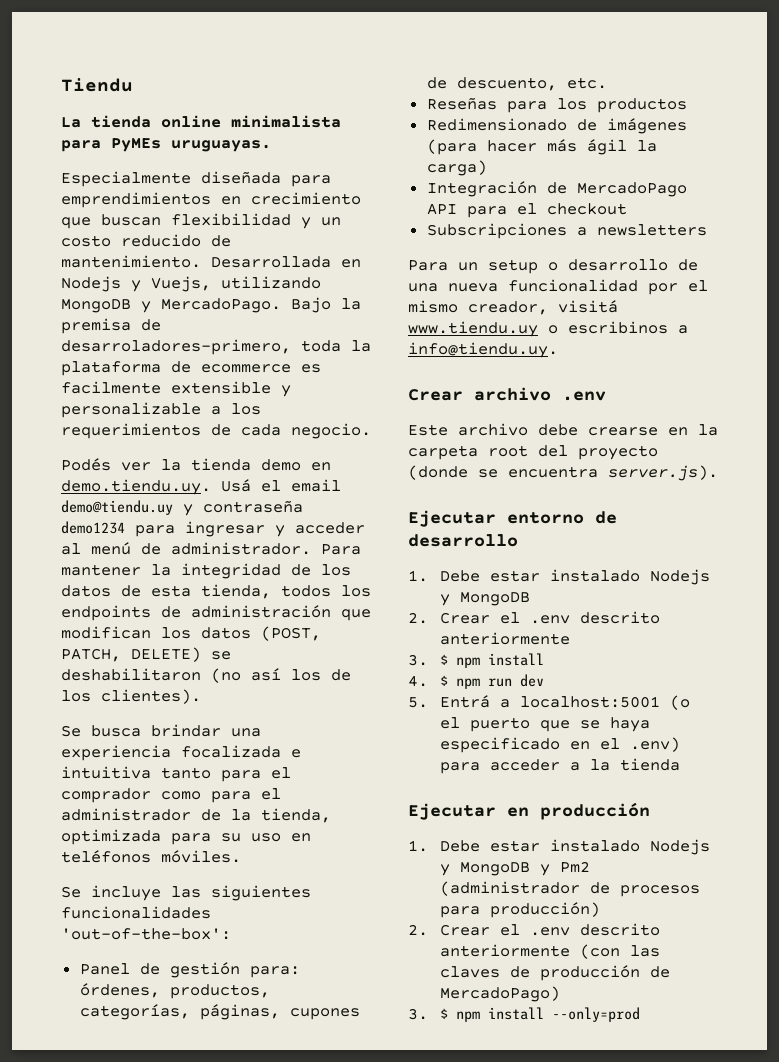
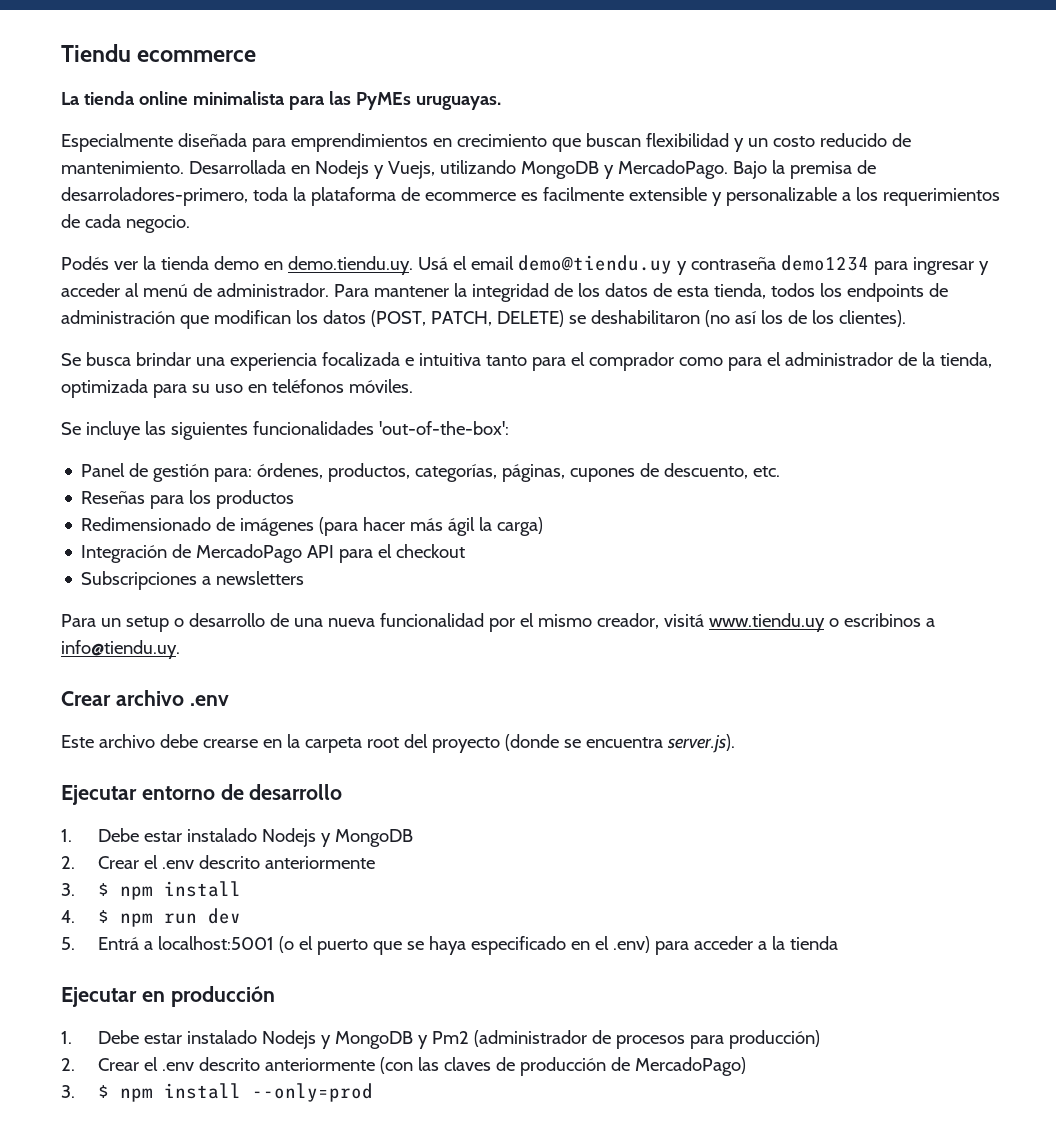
(133, 85) none -> [137,50,257,62] ecommerce
(101, 146) none -> [328,91,351,105] las

